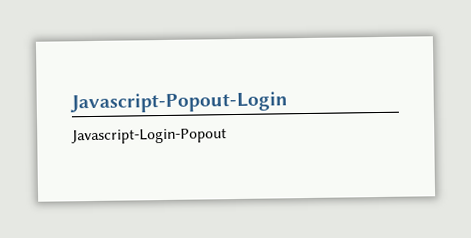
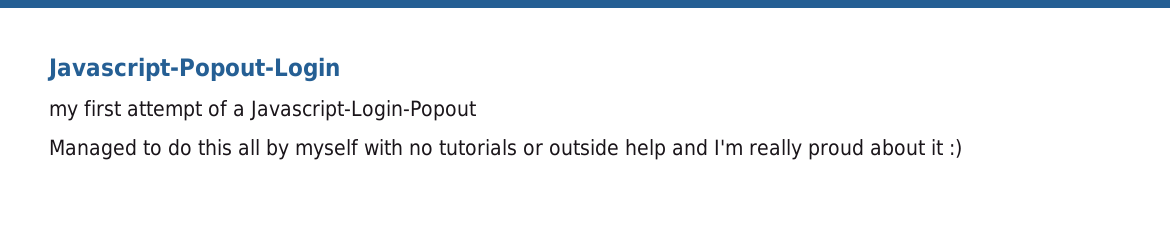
[71,128,227,145] Javascript-Login-Popout -> [49,100,476,121] [49,139,962,160] my first attempt of a Javascript-Login-Popout // Managed to do this all by myself with no tutorials or outside help and I'm really proud about it :)

